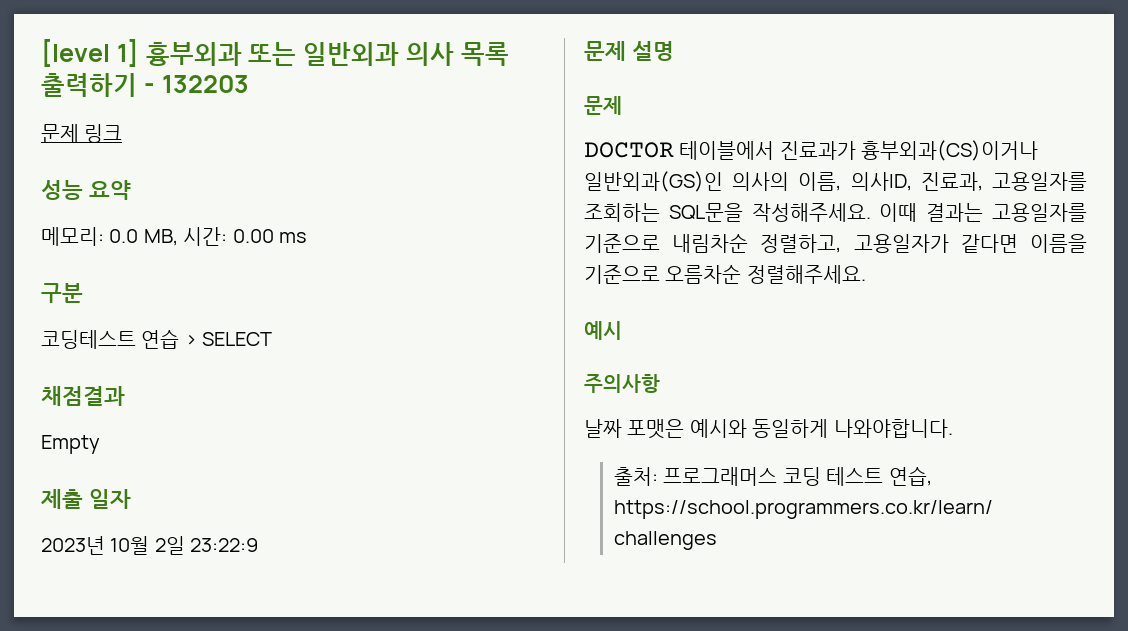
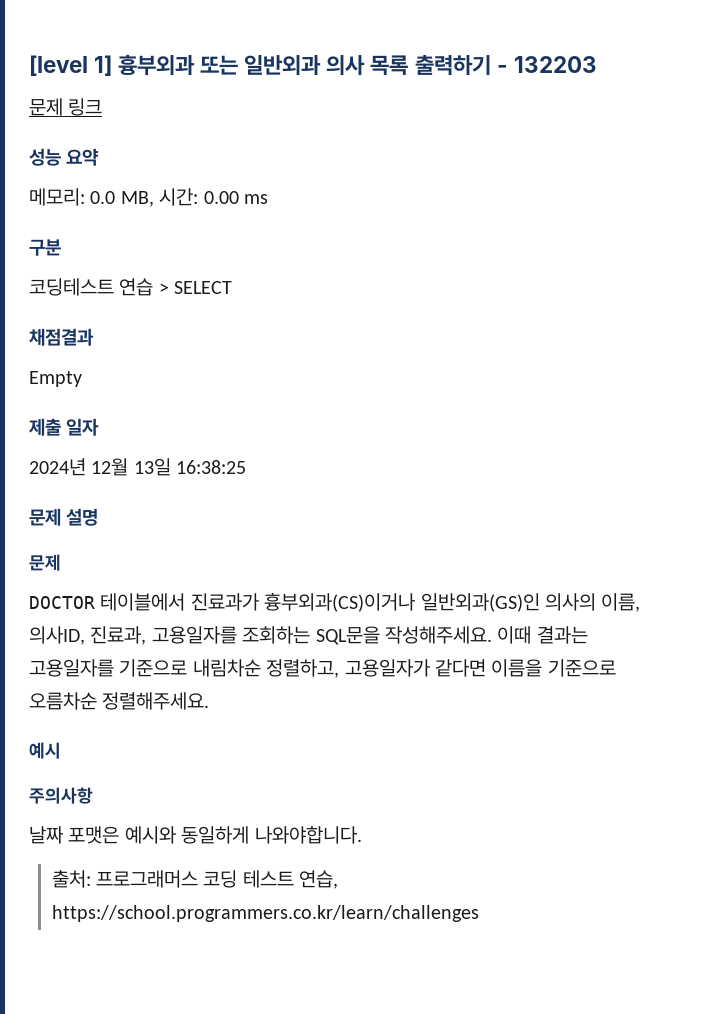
[41,536,259,555] 2023년 10월 2일 23:22:9 -> [29,458,247,476] 2024년 12월 13일 16:38:25

